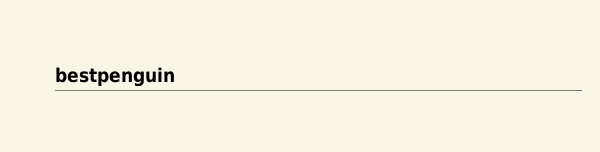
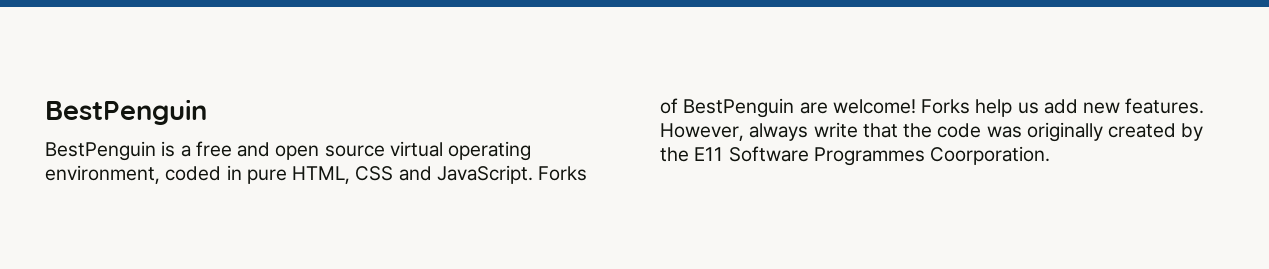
[55,67,175,87] bestpenguin -> [45,99,207,125] [45,141,532,161] [45,165,588,184] [660,98,1205,118] [660,122,1204,142] [660,146,1051,166] BestPenguin // BestPenguin is a free and open source virtual operating environment, coded in pure HTML, CSS and JavaScript. Forks of BestPenguin are welcome! Forks help us add new features. However, always write that the code was originally created by the E11 Software Programmes Coorporation.

